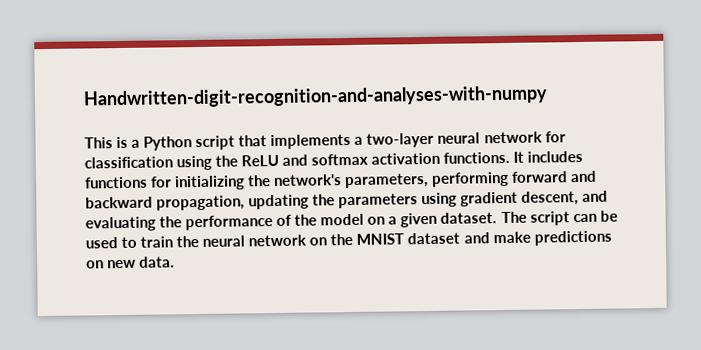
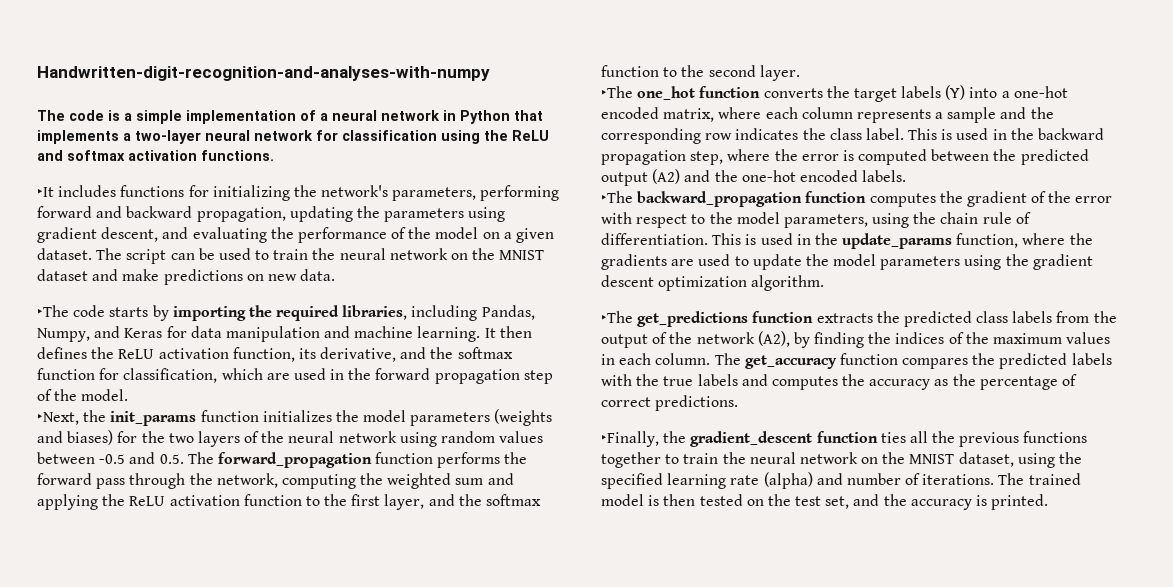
[84,135,236,151] This is a Python script -> [37,110,510,124] The code is a simple implementation of a neural network in Python
[513,151,525,163] It -> [37,187,54,197] // ‣It
(176, 262) none -> [37,305,535,321] [37,326,532,342] [37,347,513,362] [37,368,553,384] [37,389,129,401] [37,409,553,426] [37,430,544,447] [37,452,528,468] [37,473,514,489] [37,494,542,510] [601,65,800,81] [601,85,1068,102] [601,107,1054,123] [601,128,1105,144] [601,149,1089,165] [601,169,907,186] [601,191,1113,207] [601,212,1031,228] [601,233,1093,249] [601,254,1093,270] [601,275,825,291] [601,311,1117,327] [601,331,1111,348] [601,353,1112,369] [601,374,1078,390] [601,395,739,411] [601,431,1088,447] [601,452,1083,468] [601,472,1081,489] [601,494,1049,510] // ‣The code starts by importing the required libraries, including Pandas, Numpy, and Keras for data manipulation and machine learning. It then defines the ReLU activation function, its derivative, and the softmax function for classification, which are used in the forward propagation step of the model. // ‣Next, the init_params function initializes the model parameters (weights and biases) for the two layers of the neural network using random values between -0.5 and 0.5. The forward_propagation function performs the forward pass through the network, computing the weighted sum and applying the ReLU activation function to the first layer, and the softmax function to the second layer. // ‣The one_hot function converts the target labels (Y) into a one-hot encoded matrix, where each column represents a sample and the corresponding row indicates the class label. This is used in the backward propagation step, where the error is computed between the predicted output (A2) and the one-hot encoded labels. // ‣The backward_propagation function computes the gradient of the error with respect to the model parameters, using the chain rule of differentiation. This is used in the update_params function, where the gradients are used to update the model parameters using the gradient descent optimization algorithm. // ‣The get_predictions function extracts the predicted class labels from the output of the network (A2), by finding the indices of the maximum values in each column. The get_accuracy function compares the predicted labels with the true labels and computes the accuracy as the percentage of correct predictions. // ‣Finally, the gradient_descent function ties all the previous functions together to train the neural network on the MNIST dataset, using the specified learning rate (alpha) and number of iterations. The trained model is then tested on the test set, and the accuracy is printed.

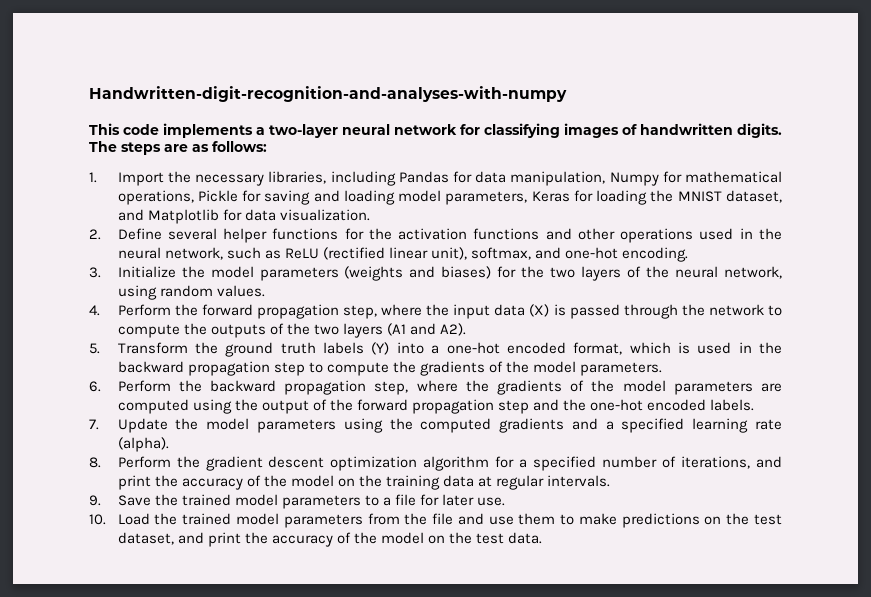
[37,110,543,124] The code is a simple implementation of a neural network in Python that -> [89,123,159,135] This code
[342,130,549,144] [37,150,274,161] [37,185,560,201] [37,206,506,222] [37,227,555,243] [37,248,545,264] [37,269,336,285] [37,305,535,321] [37,326,532,342] [37,347,513,362] [37,368,553,384] [37,389,129,401] [37,410,332,426] classification using the ReLU and softmax activation functions. // ‣It includes functions for initializing the network's parameters, performing forward and backward propagation, updating the parameters using gradient descent, and evaluating the performance of the model on a given dataset. The script can be used to train the neural network on the MNIST dataset and make predictions on new data. // ‣The code starts by importing the required libraries, including Pandas, Numpy, and Keras for data manipulation and machine learning. It then defines the ReLU activation function, its derivative, and the softmax function for classification, which are used in the forward propagation step of the model. // ‣Next, the init_params function initializes -> [484,123,782,138] [89,141,267,155] [89,171,783,186] [117,190,782,205] [117,209,370,224] [89,228,782,243] [117,247,689,262] [89,266,176,278] classifying images of handwritten digits. The steps are as follows: // 1. Import the necessary libraries, including Pandas for data manipulation, Numpy for mathematical operations, Pickle for saving and loading model parameters, Keras for loading the MNIST dataset, and Matplotlib for data visualization. // 2. Define several helper functions for the activation functions and other operations used in the neural network, such as ReLU (rectified linear unit), softmax, and one-hot encoding. // 3. Initialize
[338,431,397,443] network -> [724,266,783,279] network,
[499,431,544,443] [37,452,528,468] [37,473,514,489] [37,494,542,510] [601,65,800,81] [601,86,897,102] values between -0.5 and 0.5. The forward_propagation function performs the forward pass through the network, computing the weighted sum and applying the ReLU activation function to the first layer, and the softmax function to the second layer. // ‣The one_hot function converts the target -> [216,285,265,297] [89,304,783,319] [117,323,467,338] [89,342,316,357] values. // 4. Perform the forward propagation step, where the input data (X) is passed through the network to compute the outputs of the two layers (A1 and A2). // 5. Transform the ground truth
[663,107,1054,123] [601,128,938,144] matrix, where each column represents a sample and the corresponding row indicates the class label. This -> [573,342,671,355] format, which
[690,149,1089,165] [601,169,681,186] step, where the error is computed between the predicted output (A2) -> [273,361,663,376] [89,380,782,395] [117,399,530,414] step to compute the gradients of the model parameters. // 6. Perform the backward propagation step, where the gradients of the model parameters are computed using the output of the forward propagation step
[601,191,1113,207] [601,212,1031,228] [601,233,1093,249] [601,254,802,270] ‣The backward_propagation function computes the gradient of the error with respect to the model parameters, using the chain rule of differentiation. This is used in the update_params function, where the gradients are used to update -> [89,418,168,433] 7. Update
[1032,254,1093,270] [601,275,825,291] [601,311,1117,327] [601,331,1111,348] [601,353,1112,369] [601,374,1078,390] [601,395,739,411] [601,431,1088,447] [601,452,1083,468] [601,472,1081,489] [601,494,1049,510] gradient descent optimization algorithm. // ‣The get_predictions function extracts the predicted class labels from the output of the network (A2), by finding the indices of the maximum values in each column. The get_accuracy function compares the predicted labels with the true labels and computes the accuracy as the percentage of correct predictions. // ‣Finally, the gradient_descent function ties all the previous functions together to train the neural network on the MNIST dataset, using the specified learning rate (alpha) and number of iterations. The trained model is then tested on the test set, and the accuracy is printed. -> [420,418,782,433] [117,437,169,452] [89,456,782,471] [117,475,611,490] [89,494,506,509] [89,513,783,528] [117,532,543,547] computed gradients and a specified learning rate (alpha). // 8. Perform the gradient descent optimization algorithm for a specified number of iterations, and print the accuracy of the model on the training data at regular intervals. // 9. Save the trained model parameters to a file for later use. // 10. Load the trained model parameters from the file and use them to make predictions on the test dataset, and print the accuracy of the model on the test data.

